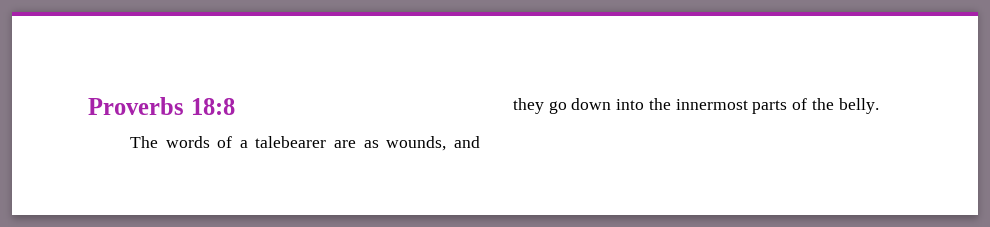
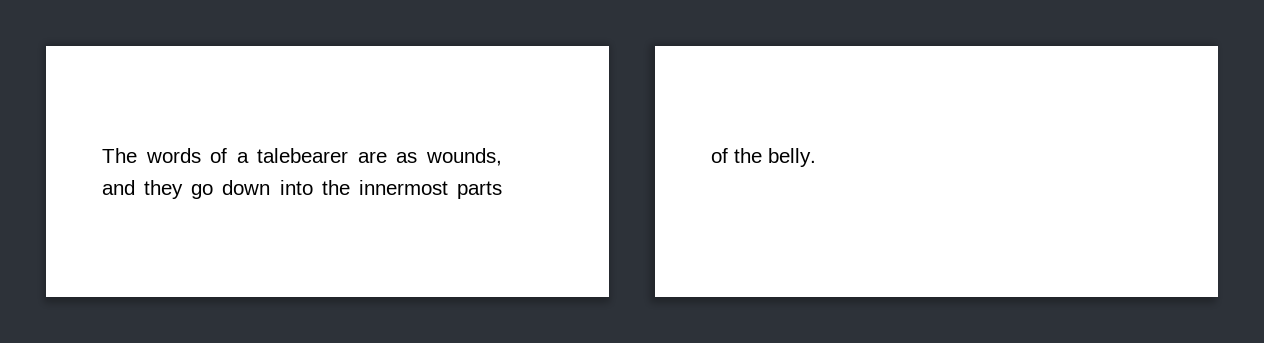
[88,97,235,115] Proverbs 18:8 // -> (102, 155) none

